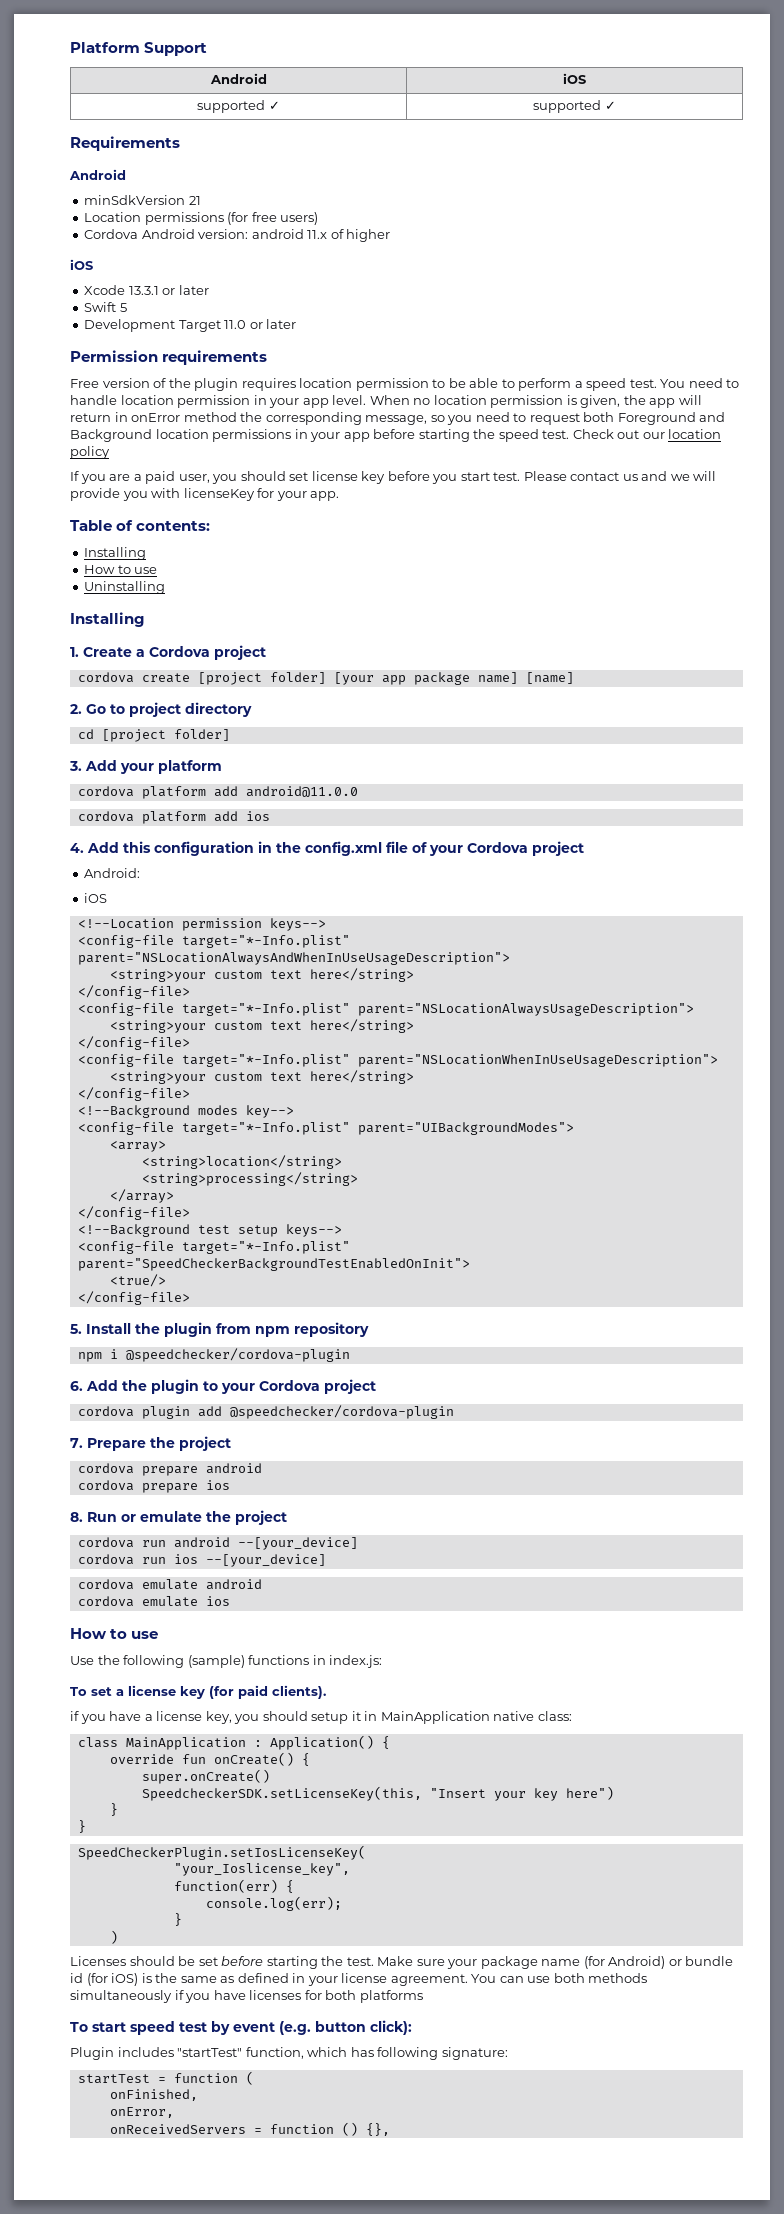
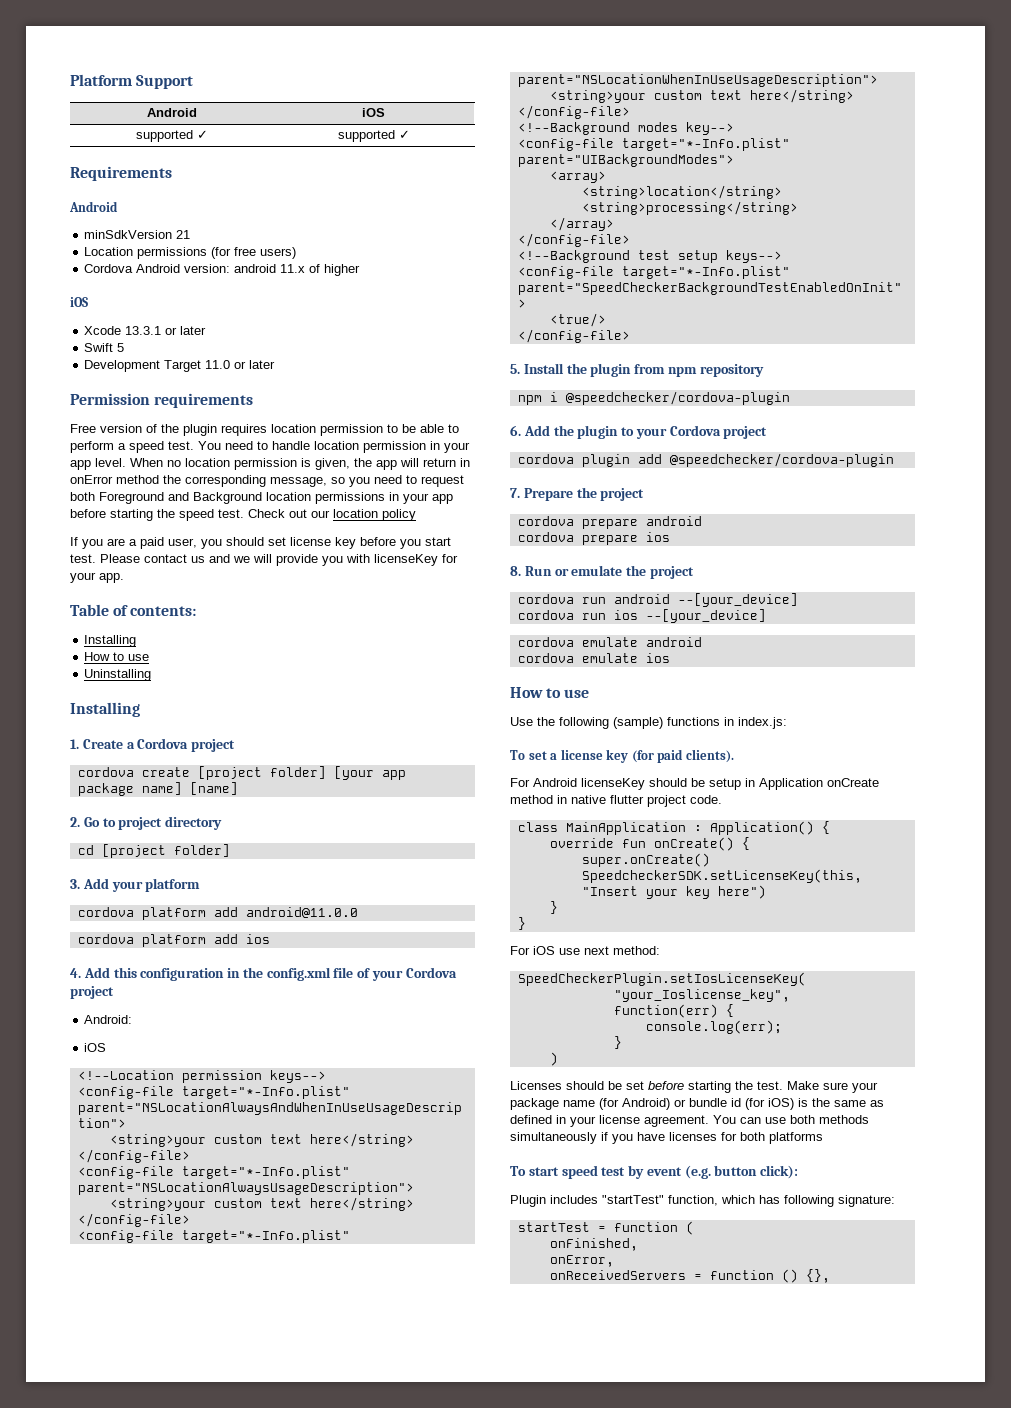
[70,1711,572,1724] if you have a license key, you should setup it in MainApplication native class: -> [510,778,879,790] [510,795,722,807] For Android licenseKey should be setup in Application onCreate method in native flutter project code.
(86, 1826) none -> [510,946,660,955] // For iOS use next method:

